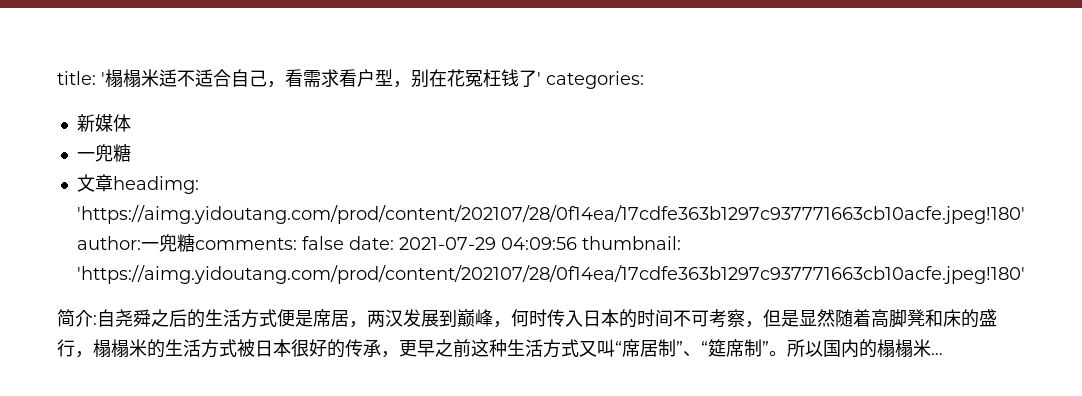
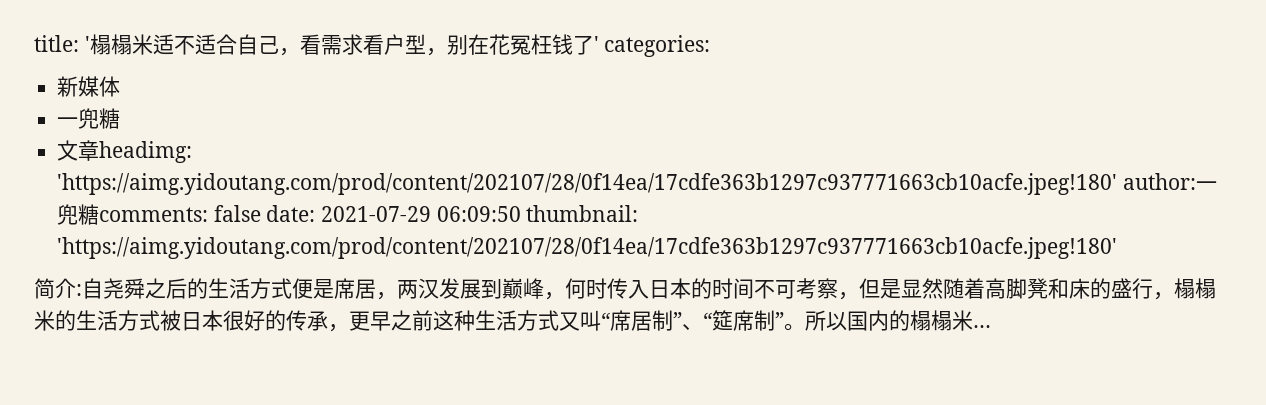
[500,237,577,250] 04:09:56 -> [436,206,521,222] 06:09:50

